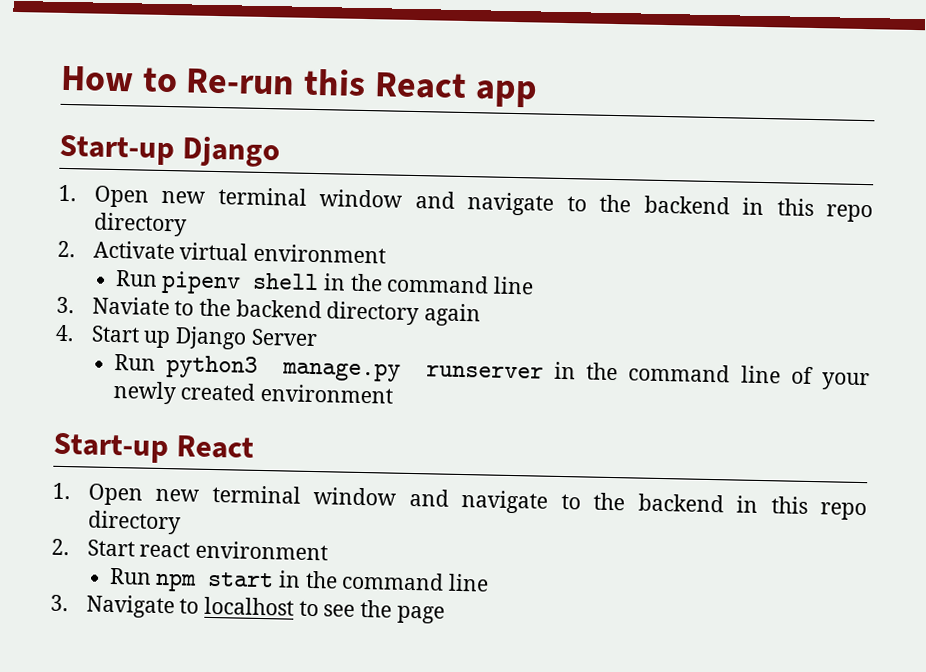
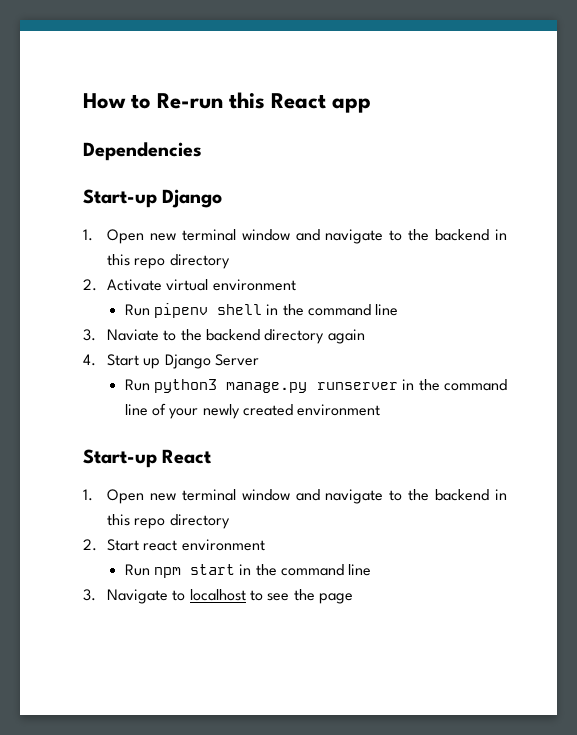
(538, 94) none -> [83,142,202,161] // Dependencies

